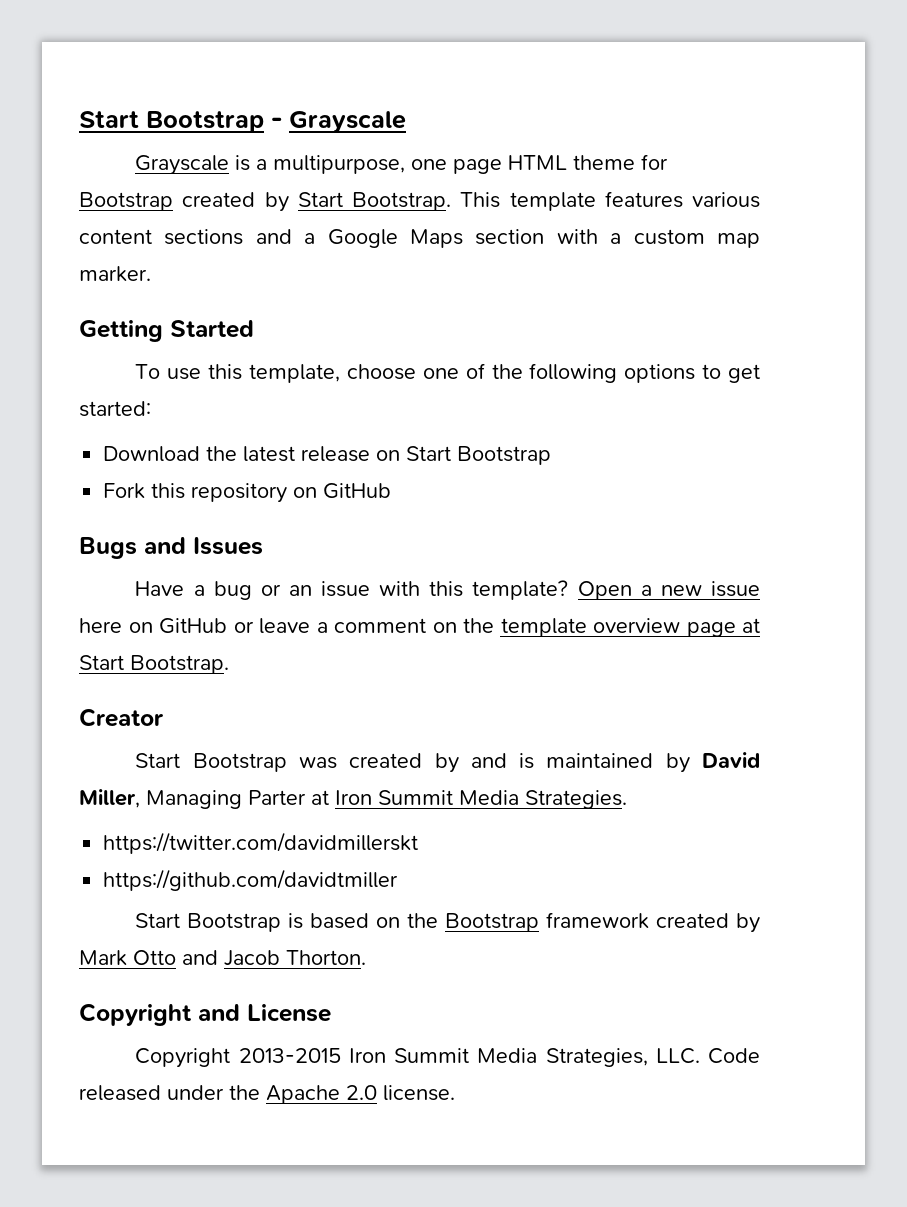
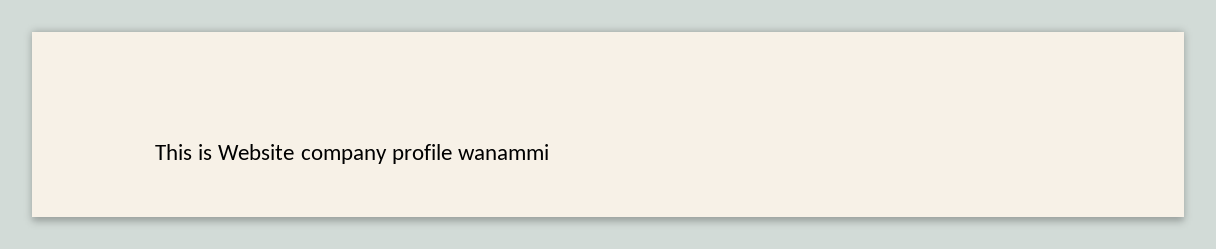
[79,111,406,133] [135,154,669,175] [79,191,760,212] [79,229,760,248] [79,266,151,282] [79,320,254,342] [135,363,761,383] [79,401,151,417] [103,446,552,465] [103,483,392,503] [79,537,263,559] [135,580,760,600] [79,618,760,637] [79,655,229,674] [79,708,164,727] [135,752,760,773] [79,789,627,809] [103,832,419,854] [103,869,399,891] [135,912,760,933] [79,950,366,966] [79,1003,331,1026] [135,1048,760,1068] [79,1085,455,1104] Start Bootstrap - Grayscale // Grayscale is a multipurpose, one page HTML theme for Bootstrap created by Start Bootstrap. This template features various content sections and a Google Maps section with a custom map marker. // Getting Started // To use this template, choose one of the following options to get started: // Download the latest release on Start Bootstrap // Fork this repository on GitHub // Bugs and Issues // Have a bug or an issue with this template? Open a new issue here on GitHub or leave a comment on the template overview page at Start Bootstrap. // Creator // Start Bootstrap was created by and is maintained by David Miller, Managing Parter at Iron Summit Media Strategies. // https://twitter.com/davidmillerskt // https://github.com/davidtmiller // Start Bootstrap is based on the Bootstrap framework created by Mark Otto and Jacob Thorton. // Copyright and License // Copyright 2013-2015 Iron Summit Media Strategies, LLC. Code released under the Apache 2.0 license. -> [155,144,550,164] This is Website company profile wanammi

